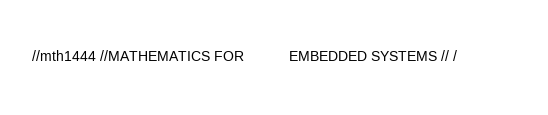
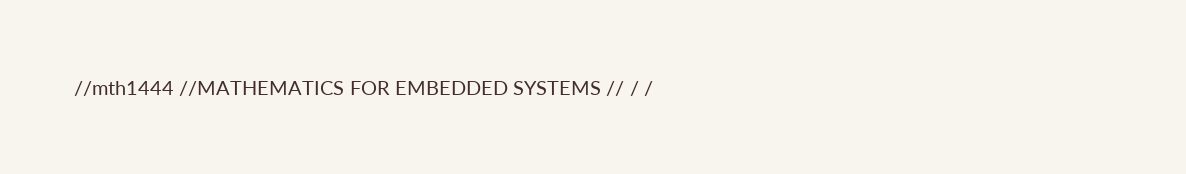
(457, 55) none -> [643,81,653,96] /

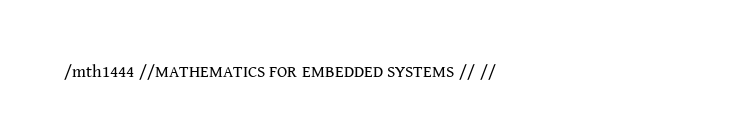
[74,81,174,96] //mth1444 -> [64,64,134,80] /mth1444
[629,81,653,96] / / -> [479,64,496,80] //

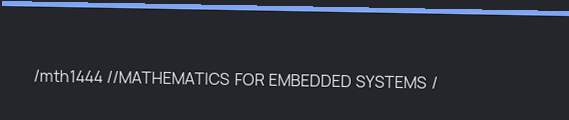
[458,64,496,80] // // -> [430,76,438,89] /

